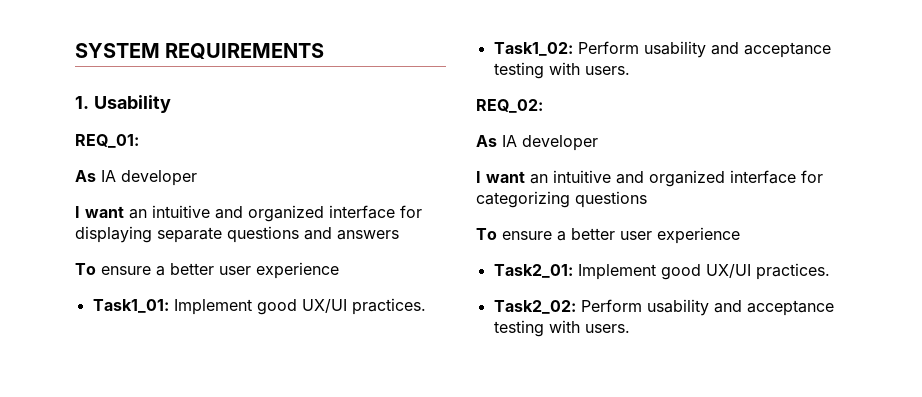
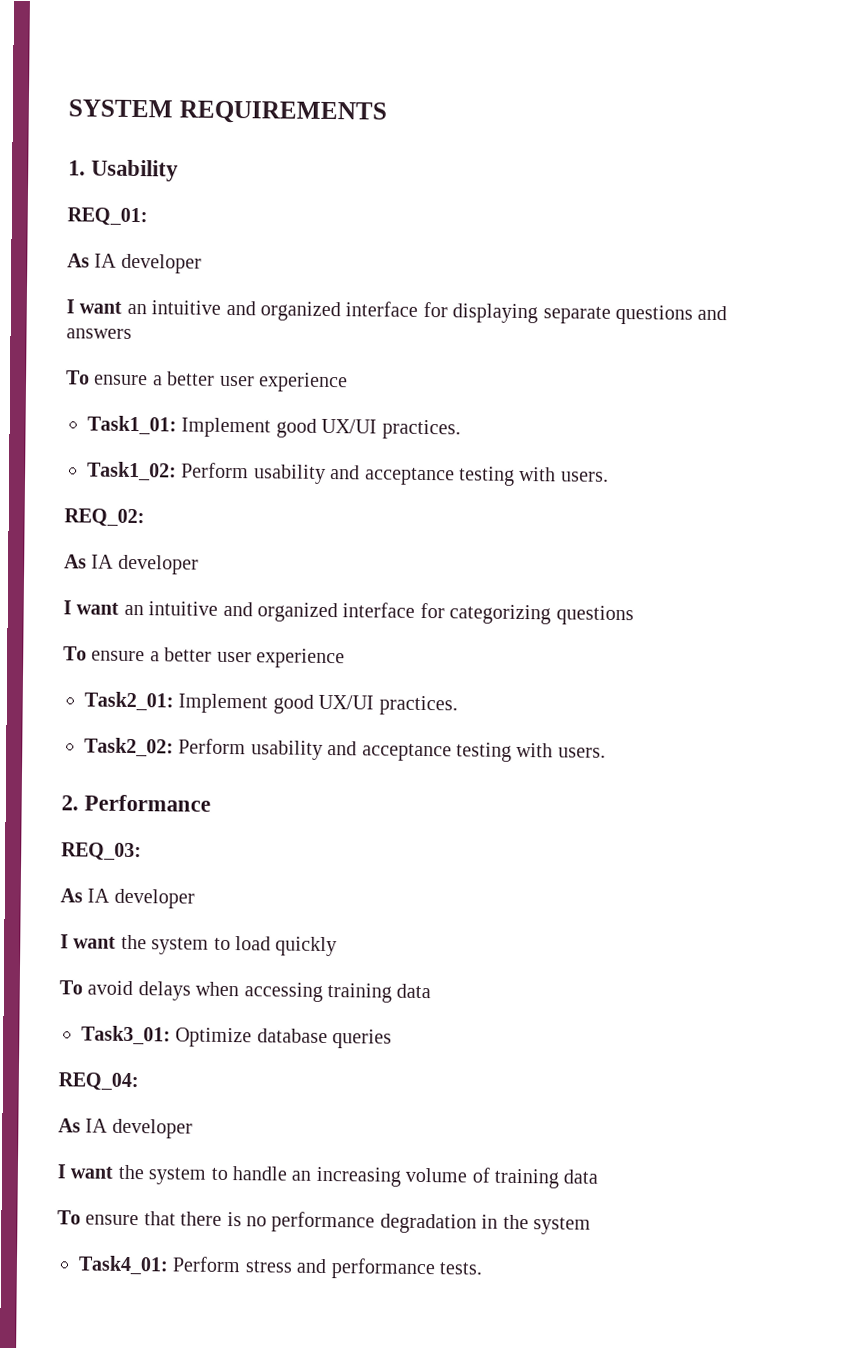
(630, 328) none -> [61,794,212,812] [61,842,142,862] [60,888,195,909] [60,934,338,957] [59,980,432,1003] [81,1025,393,1049] [58,1072,139,1092] [58,1118,193,1139] [57,1164,599,1189] [57,1210,591,1235] [78,1255,482,1280] // 2. Performance // REQ_03: // As IA developer // I want the system to load quickly // To avoid delays when accessing training data // Task3_01: Optimize database queries // REQ_04: // As IA developer // I want the system to handle an increasing volume of training data // To ensure that there is no performance degradation in the system // Task4_01: Perform stress and performance tests.

